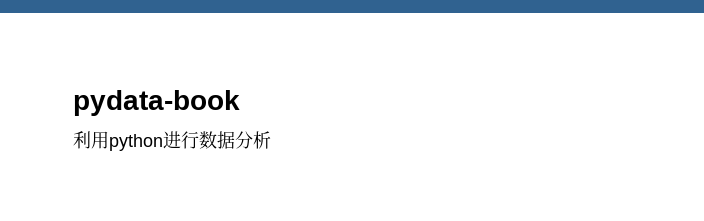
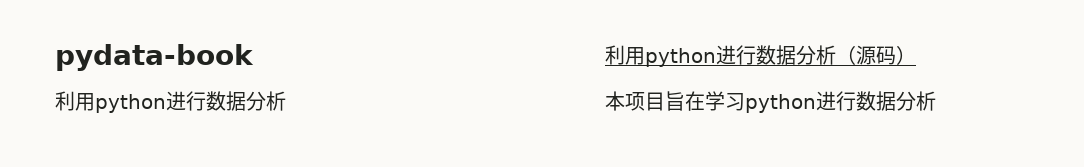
(271, 140) none -> [604,45,916,67] [604,91,936,113] // 利用python进行数据分析（源码） // 本项目旨在学习python进行数据分析

